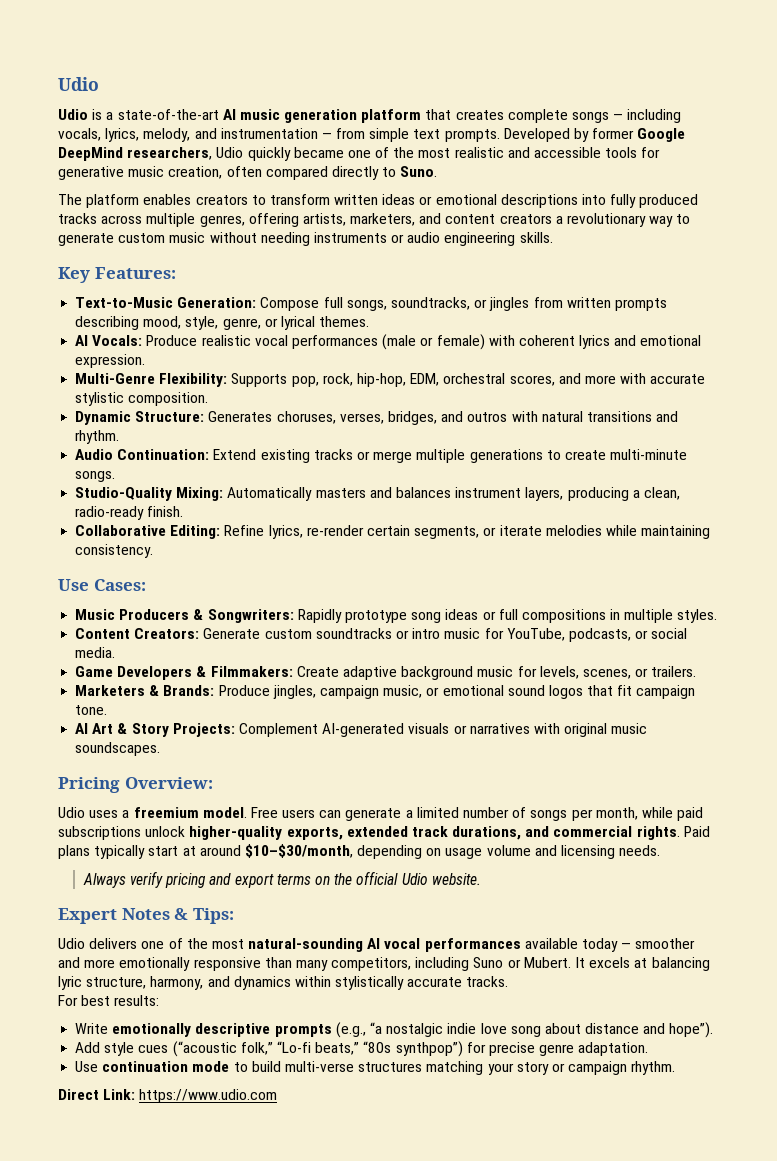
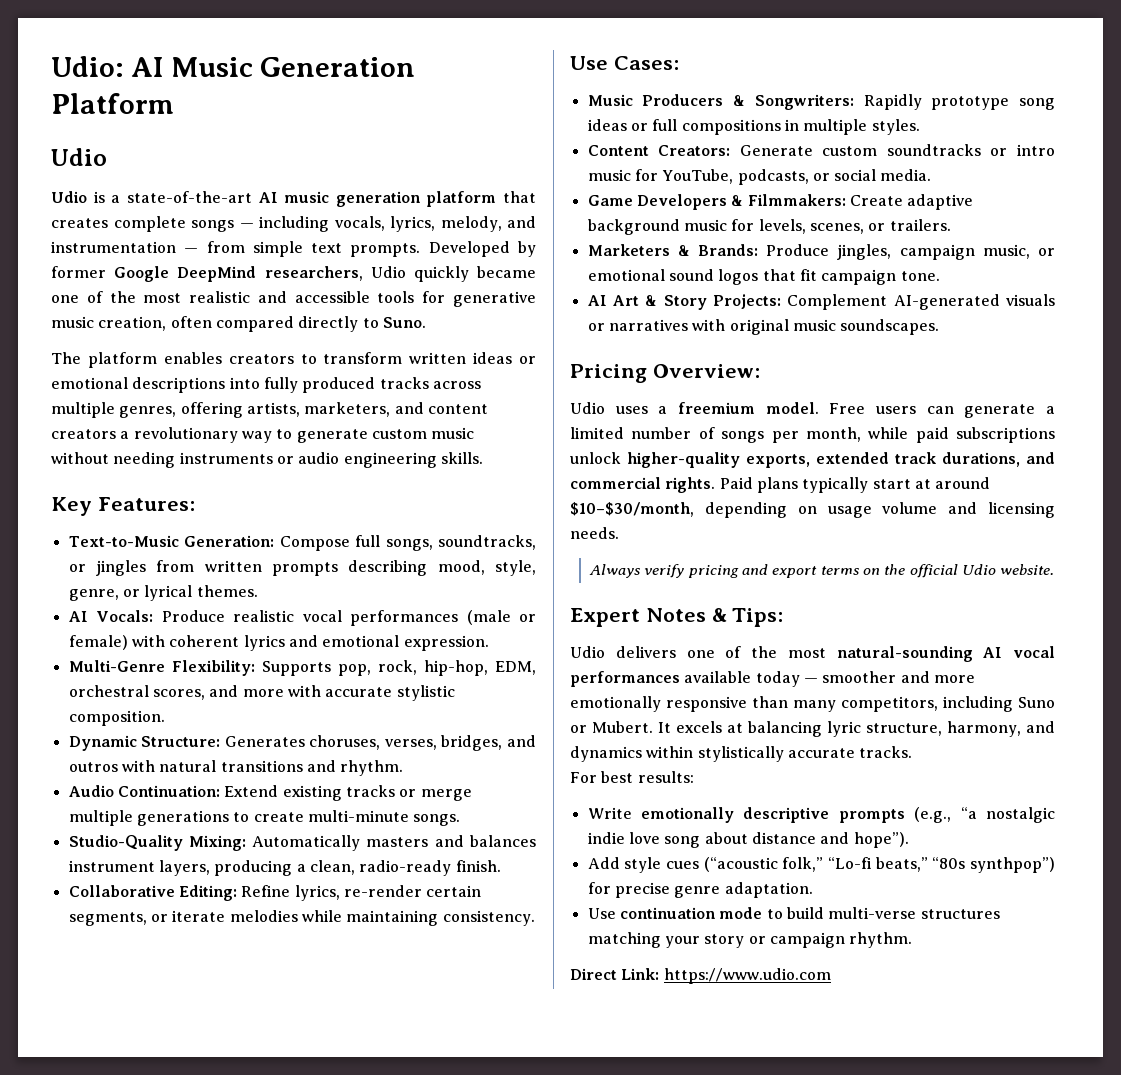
(58, 84) none -> [51,56,416,77] [51,93,174,114] Udio: AI Music Generation Platform //

